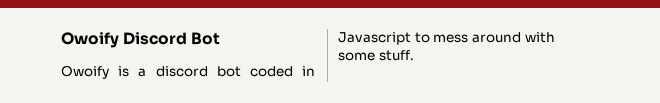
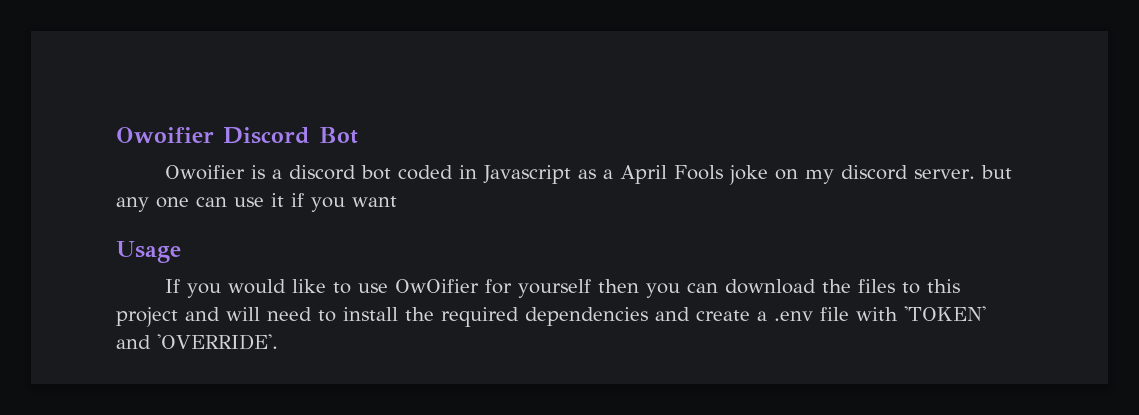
[61,32,119,48] Owoify -> [116,127,214,143] Owoifier
[61,65,109,79] Owoify -> [165,165,246,180] Owoifier
[414,32,555,43] [338,50,414,61] to mess around with some stuff. -> [578,165,1013,185] [116,193,397,212] [116,241,181,263] [165,279,961,298] [116,306,986,327] [116,334,278,350] as a April Fools joke on my discord server. but any one can use it if you want // Usage // If you would like to use OwOifier for yourself then you can download the files to this project and will need to install the required dependencies and create a .env file with 'TOKEN' and 'OVERRIDE'.

